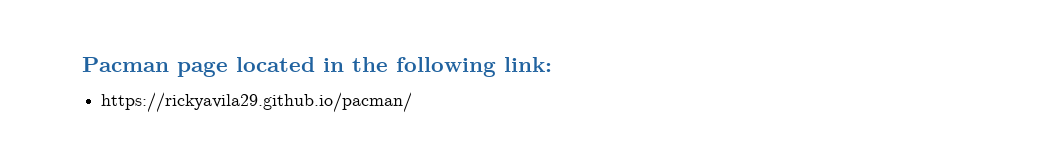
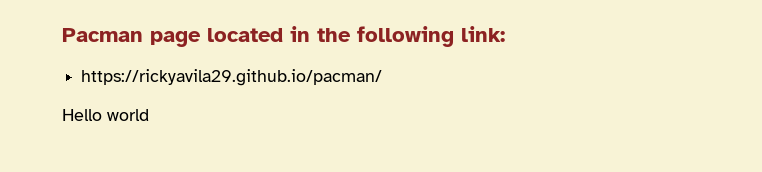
(413, 102) none -> [62,109,149,121] // Hello world

